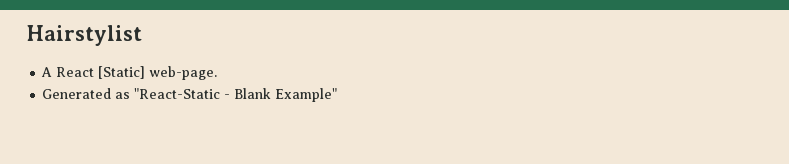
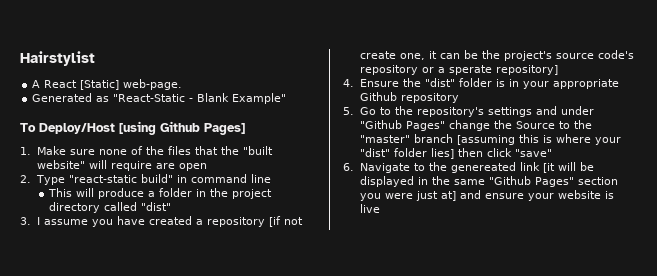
(338, 95) none -> [20,121,245,135] [20,146,274,155] [37,160,208,171] [20,174,272,185] [48,188,273,199] [49,202,172,213] [20,216,304,227] [360,50,635,61] [360,65,559,75] [343,78,620,89] [360,92,460,103] [343,106,595,117] [360,120,593,131] [360,134,622,145] [360,148,553,159] [343,162,595,173] [360,176,619,187] [360,190,615,201] [360,204,381,213] // To Deploy/Host [using Github Pages] // 1. Make sure none of the files that the "built website" will require are open // 2. Type "react-static build" in command line // This will produce a folder in the project directory called "dist" // 3. I assume you have created a repository [if not create one, it can be the project's source code's repository or a sperate repository] // 4. Ensure the "dist" folder is in your appropriate Github repository // 5. Go to the repository's settings and under "Github Pages" change the Source to the "master" branch [assuming this is where your "dist" folder lies] then click "save" // 6. Navigate to the genereated link [it will be displayed in the same "Github Pages" section you were just at] and ensure your website is live

